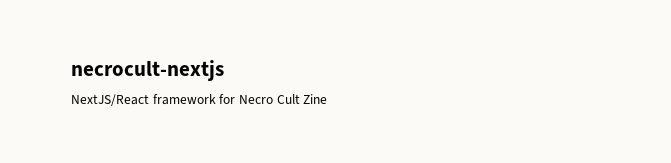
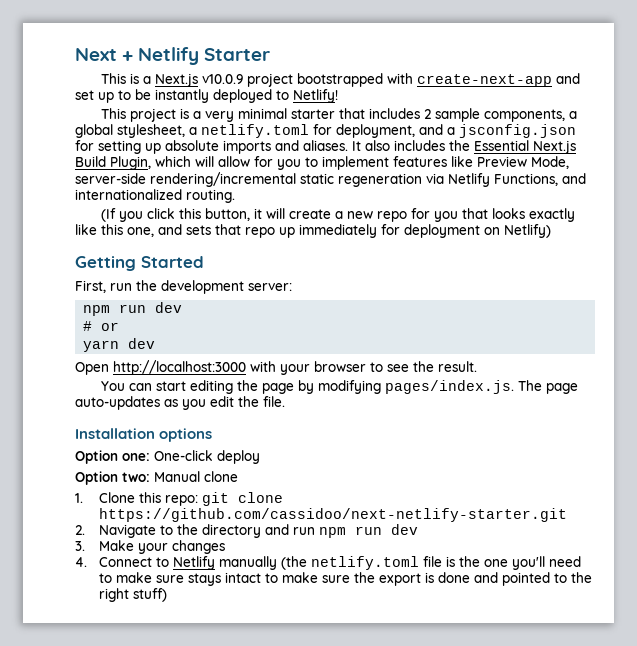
[71,60,224,81] [71,94,328,106] necrocult-nextjs // NextJS/React framework for Necro Cult Zine -> [75,47,271,65] [101,73,581,87] [75,89,338,103] [101,108,578,122] [75,124,576,138] [75,140,576,154] [75,156,569,170] [75,172,586,187] [75,189,235,203] [101,208,576,222] [75,224,551,238] [75,256,204,271] [75,280,292,294] [83,302,183,316] [83,321,120,331] [83,338,156,352] [75,360,477,375] [101,380,579,394] [75,396,285,410] [75,428,213,442] [75,450,260,464] [75,471,238,485] [75,492,283,506] [98,508,567,522] [75,524,418,538] [75,540,225,554] [75,556,581,570] [98,572,592,586] [98,588,167,602] Next + Netlify Starter // This is a Next.js v10.0.9 project bootstrapped with create-next-app and set up to be instantly deployed to Netlify! // This project is a very minimal starter that includes 2 sample components, a global stylesheet, a netlify.toml for deployment, and a jsconfig.json for setting up absolute imports and aliases. It also includes the Essential Next.js Build Plugin, which will allow for you to implement features like Preview Mode, server-side rendering/incremental static regeneration via Netlify Functions, and internationalized routing. // (If you click this button, it will create a new repo for you that looks exactly like this one, and sets that repo up immediately for deployment on Netlify) // Getting Started // First, run the development server: // npm run dev // # or // yarn dev // Open http://localhost:3000 with your browser to see the result. // You can start editing the page by modifying pages/index.js. The page auto-updates as you edit the file. // Installation options // Option one: One-click deploy // Option two: Manual clone // 1. Clone this repo: git clone https://github.com/cassidoo/next-netlify-starter.git // 2. Navigate to the directory and run npm run dev // 3. Make your changes // 4. Connect to Netlify manually (the netlify.toml file is the one you'll need to make sure stays intact to make sure the export is done and pointed to the right stuff)

